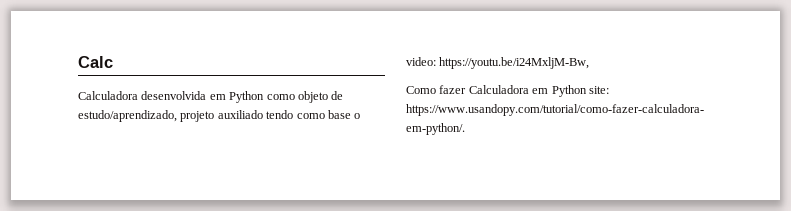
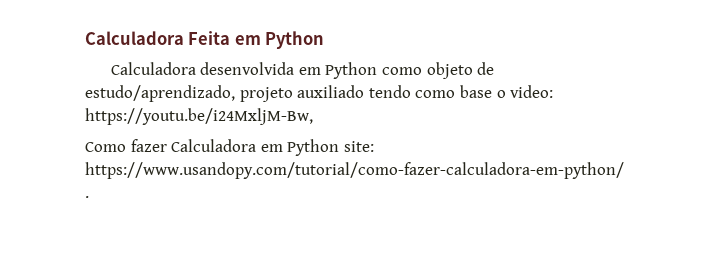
[78,56,113,68] Calc -> [85,31,325,49] Calculadora Feita em Python

